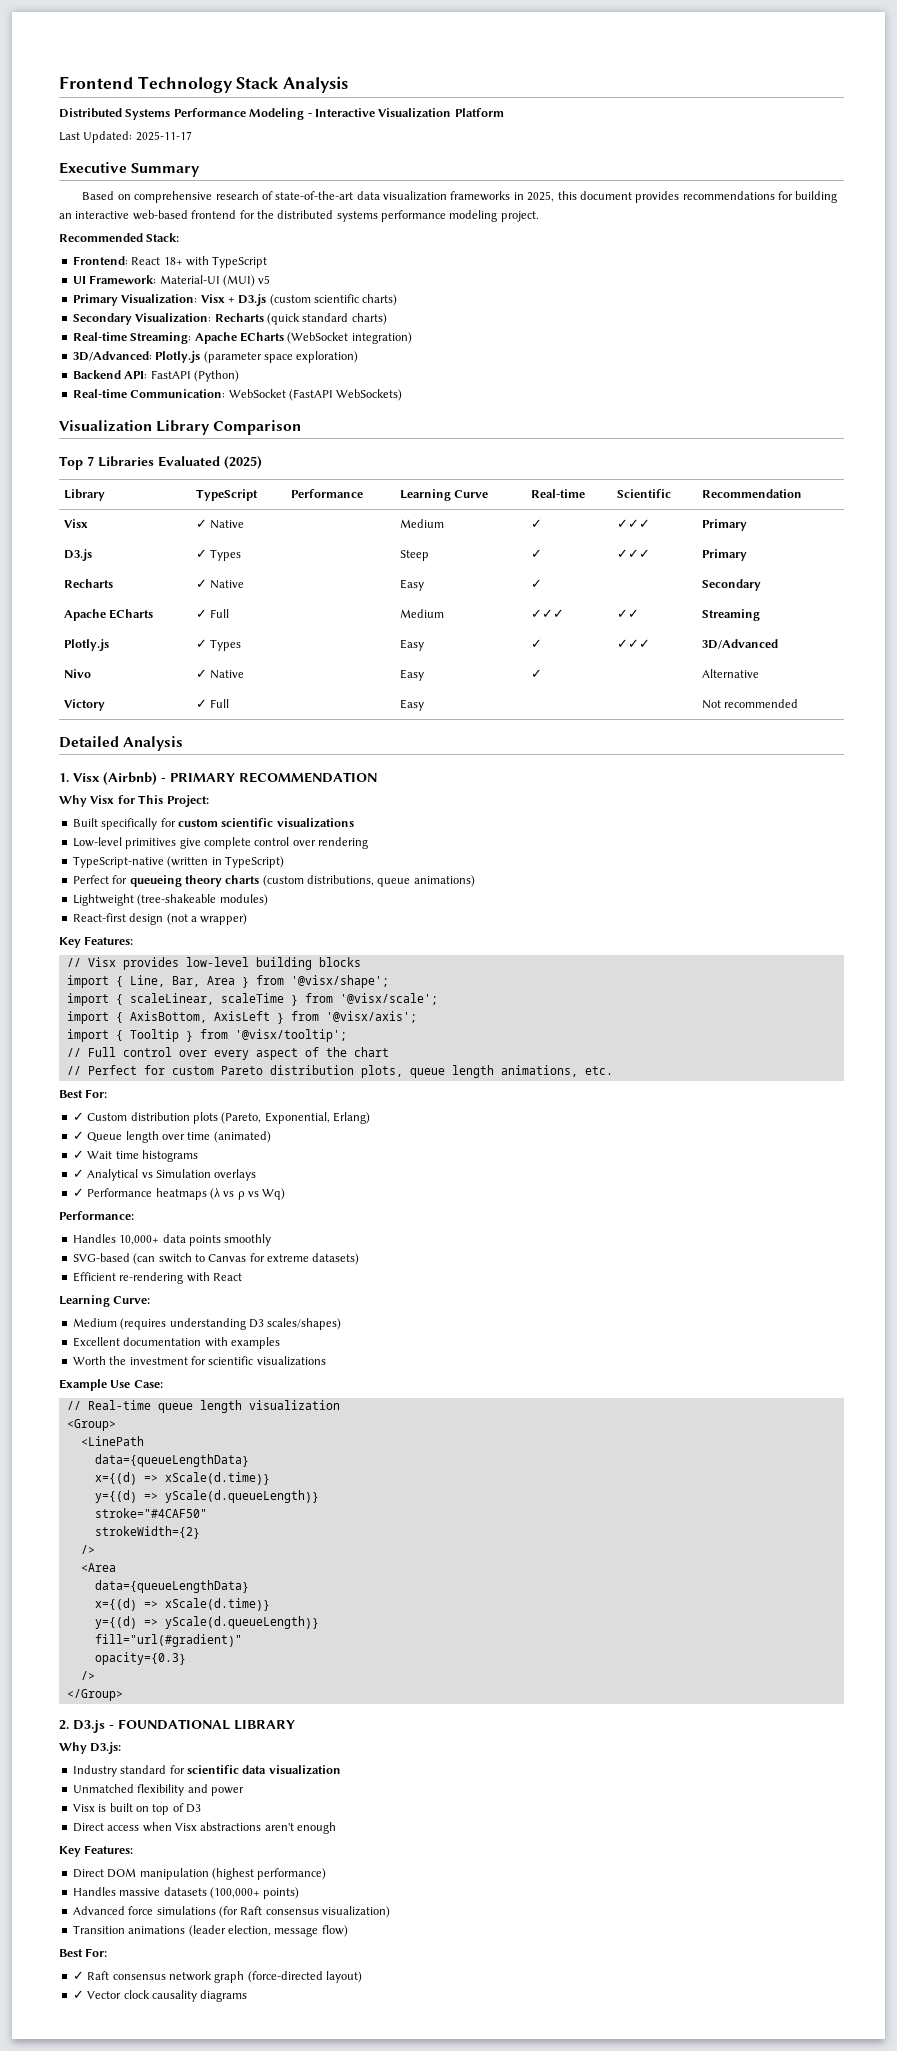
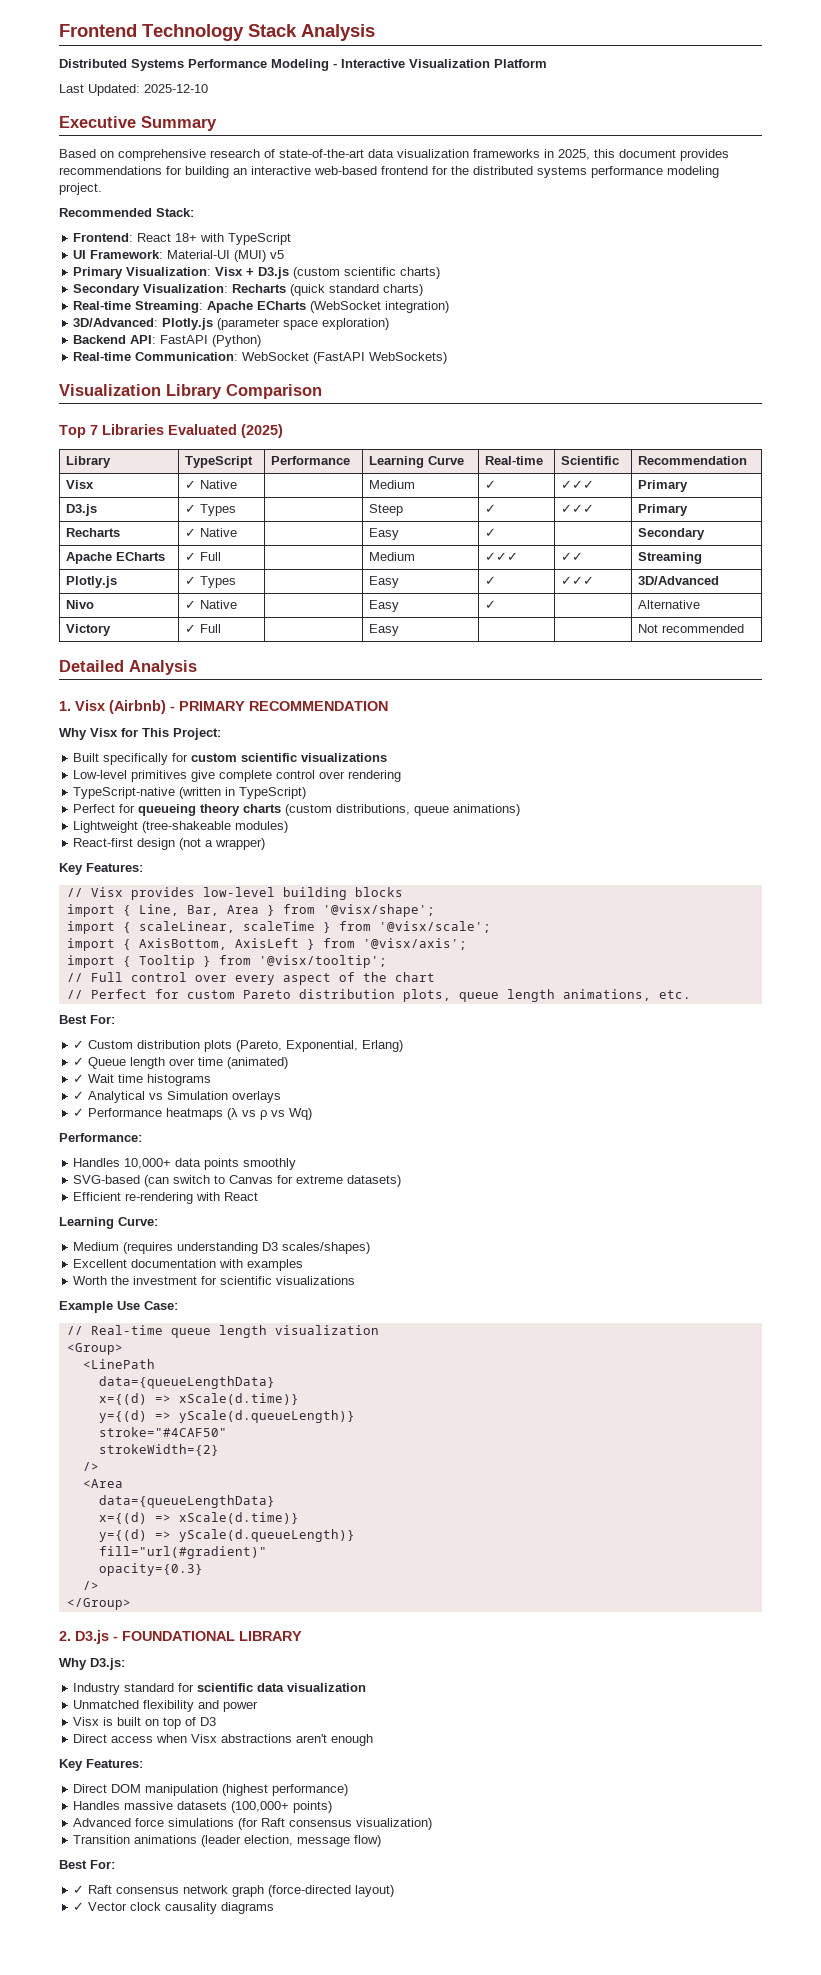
[135,131,192,141] 2025-11-17 -> [144,84,208,93] 2025-12-10

